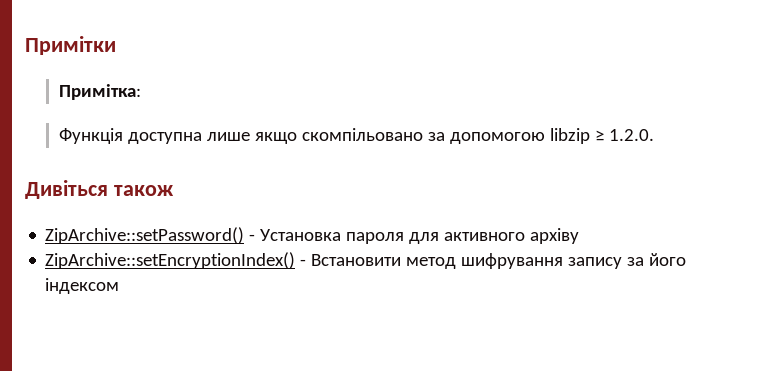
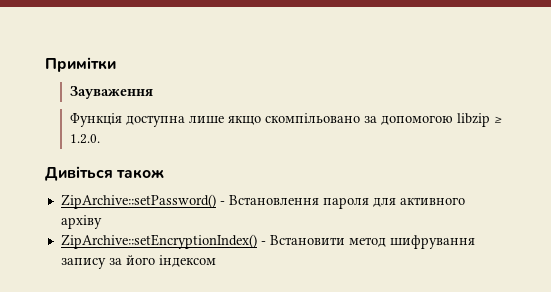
[59,84,142,100] Примітка: -> [70,86,154,99] Зауваження
[260,229,342,241] Установка -> [228,195,319,205] Встановлення

